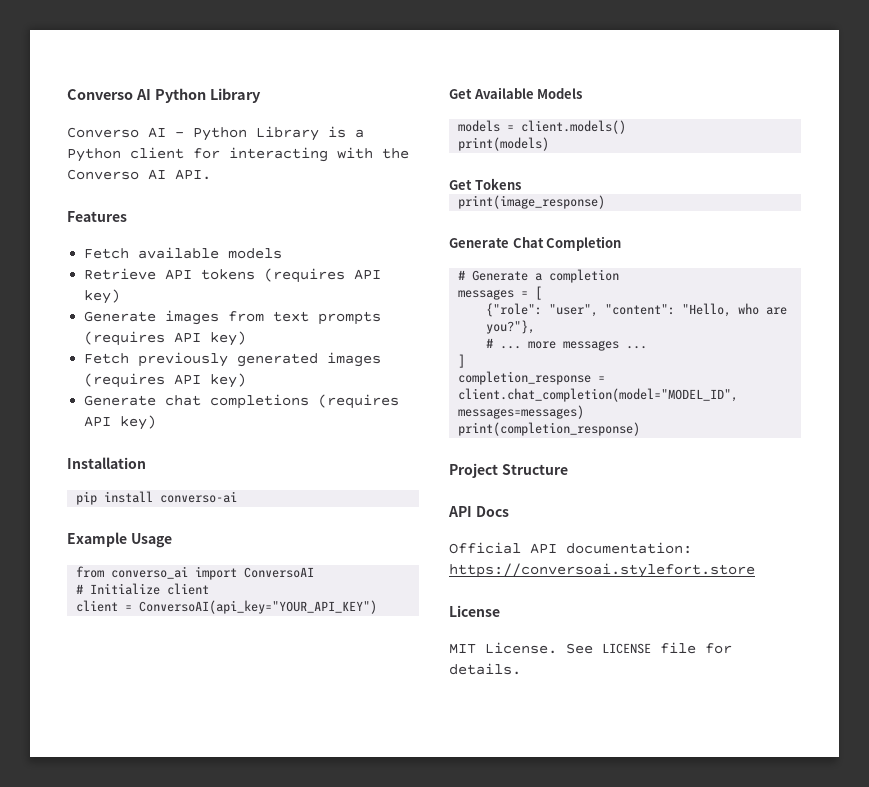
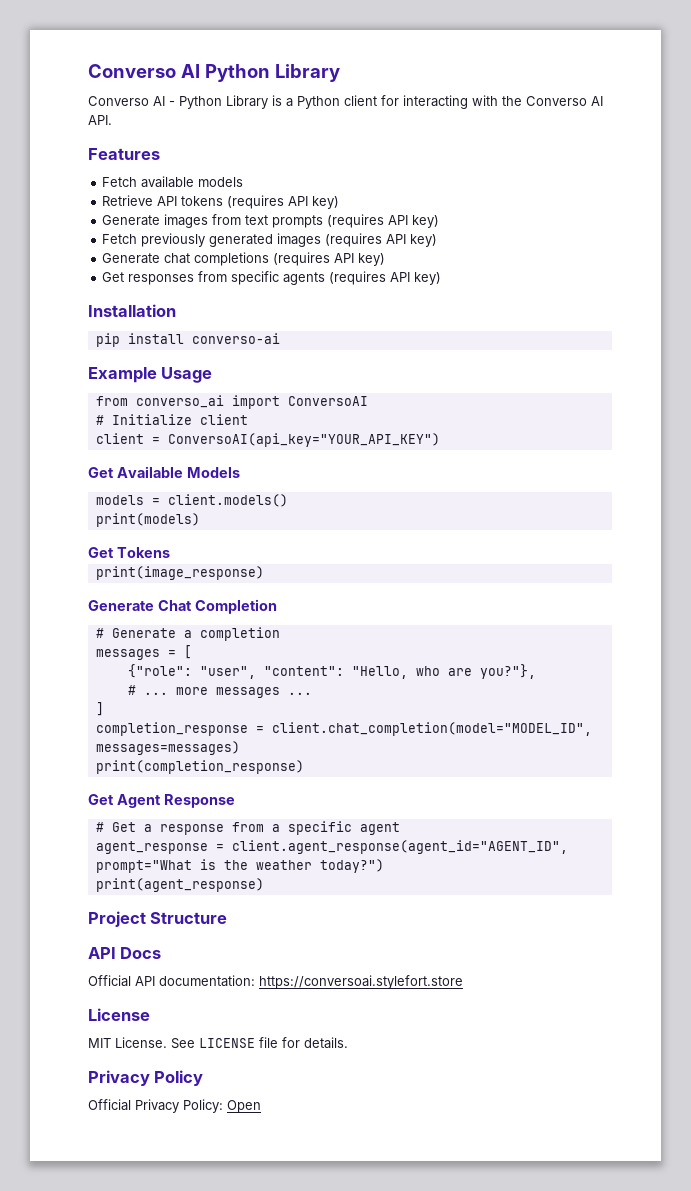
(157, 422) none -> [102,271,442,285] // Get responses from specific agents (requires API key)
(641, 429) none -> [88,794,235,808] [95,821,400,835] [95,840,568,854] [95,859,384,873] [95,878,264,892] // Get Agent Response // # Get a response from a specific agent // agent_response = client.agent_response(agent_id="AGENT_ID", prompt="What is the weather today?") // print(agent_response)
(521, 669) none -> [88,1070,204,1086] [88,1099,261,1113] // Privacy Policy // Official Privacy Policy: Open

